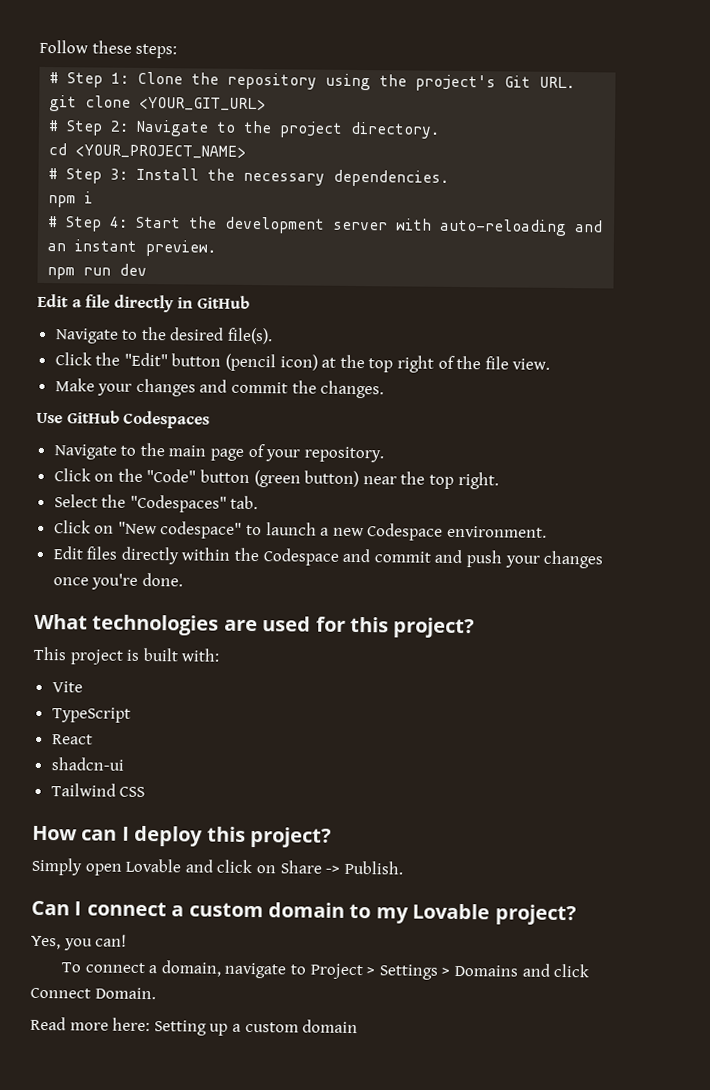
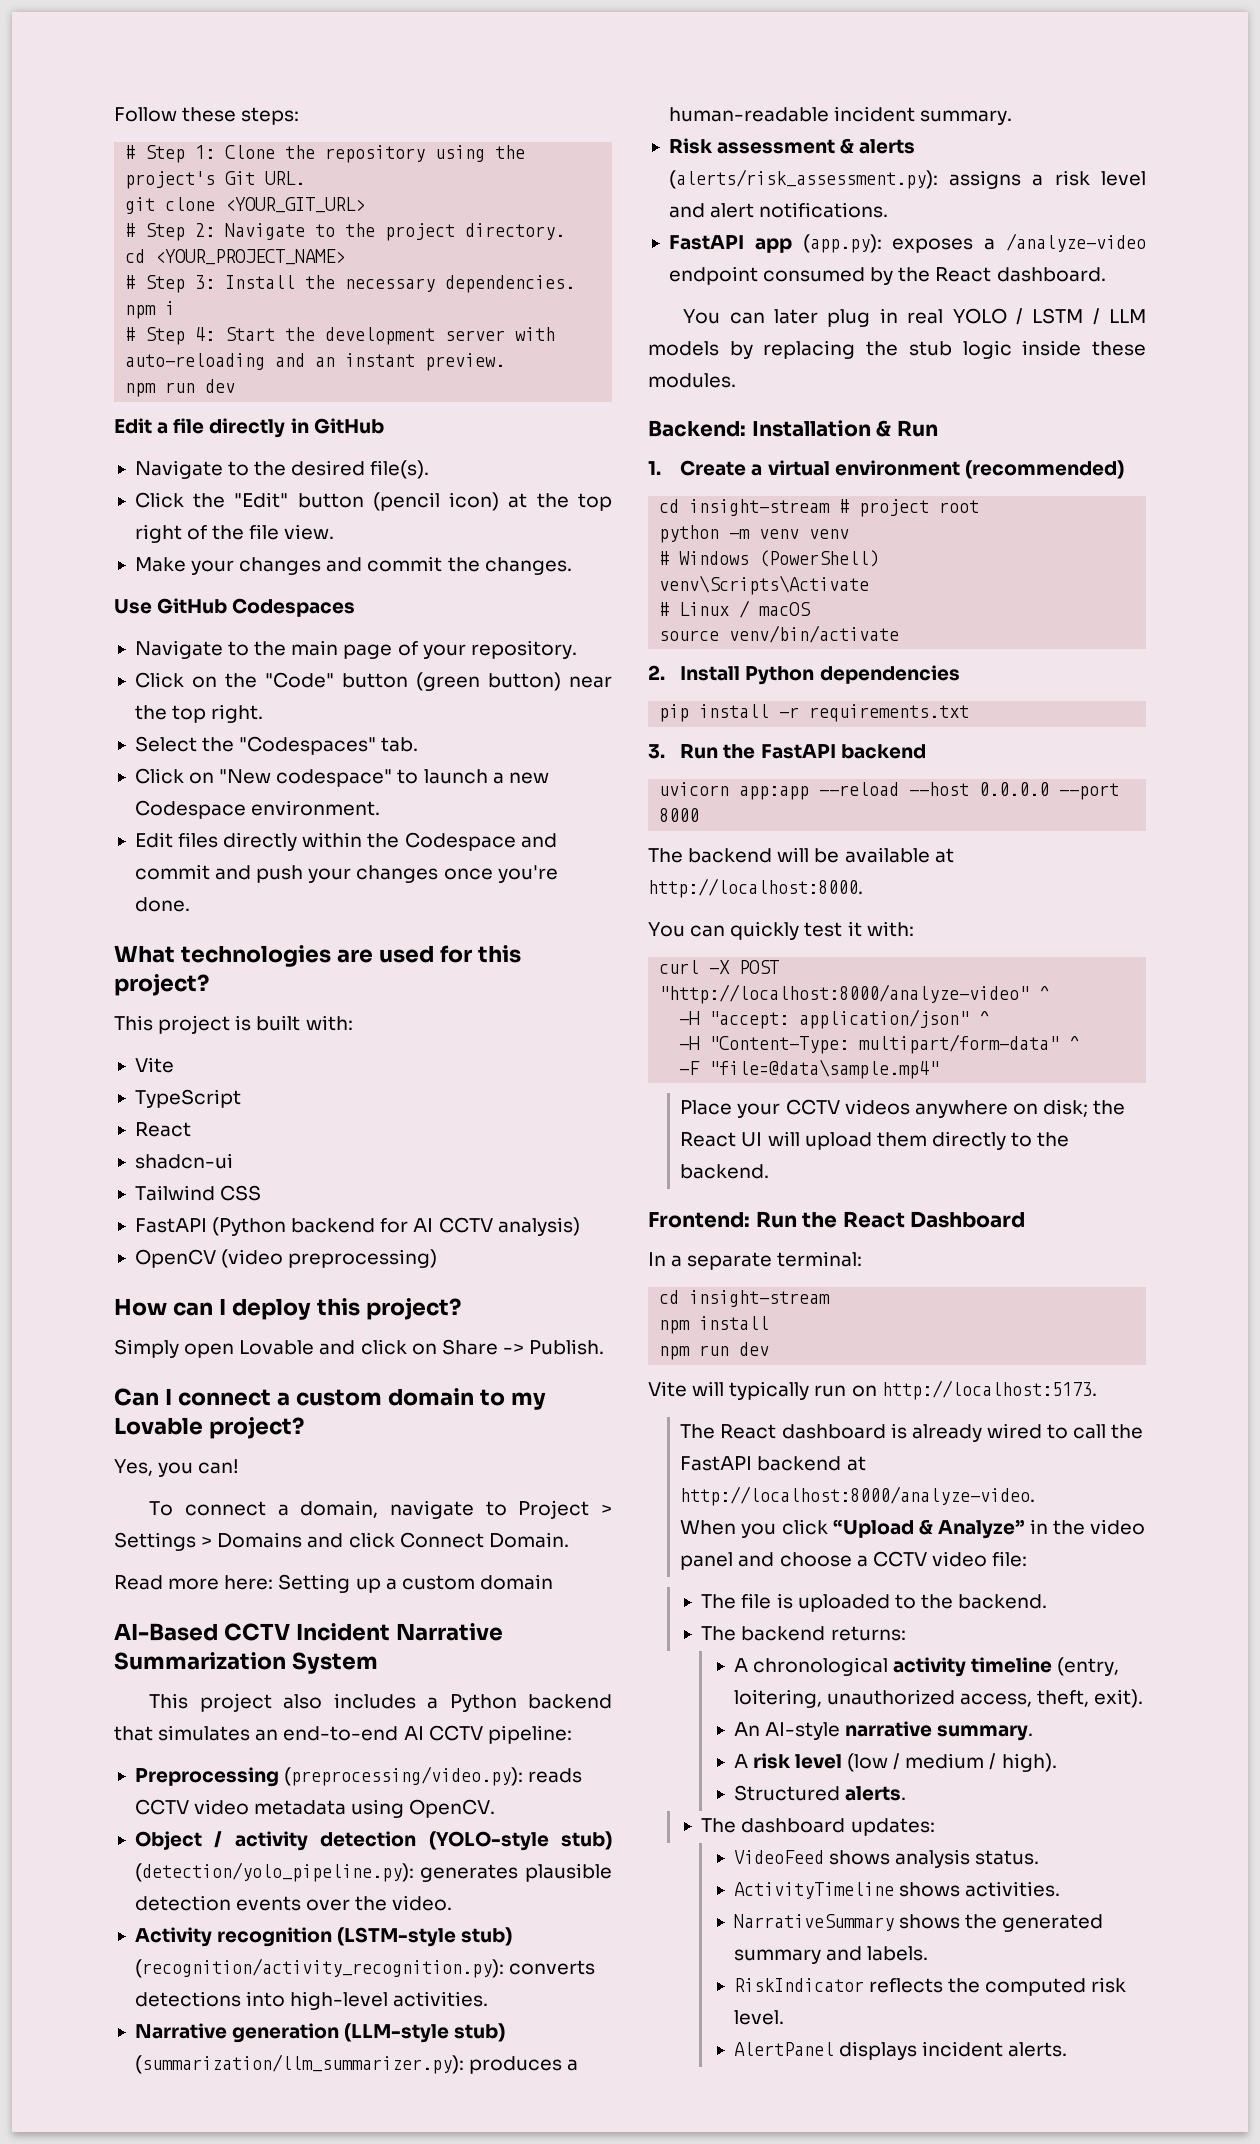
(146, 792) none -> [134,1217,580,1236] [134,1249,438,1268] // FastAPI (Python backend for AI CCTV analysis) // OpenCV (video preprocessing)
(359, 1026) none -> [114,1623,503,1641] [114,1652,378,1674] [149,1693,612,1712] [114,1725,572,1744] [134,1766,583,1787] [134,1799,496,1818] [134,1831,613,1851] [134,1862,612,1882] [134,1895,453,1911] [134,1927,513,1947] [134,1958,596,1978] [134,1991,489,2010] [134,2023,506,2043] [134,2054,579,2074] [668,106,1013,125] [668,138,916,154] [668,169,1146,189] [668,202,889,218] [668,233,1146,253] [668,266,1106,285] [683,308,1146,327] [648,340,1146,359] [648,373,736,388] [648,420,938,437] [648,460,1124,479] [659,499,980,517] [659,525,850,543] [659,550,880,567] [659,575,870,595] [659,600,812,618] [659,625,900,643] [648,665,960,685] [659,704,970,722] [648,744,926,759] [659,782,1120,800] [659,808,700,822] [648,847,954,863] [648,878,863,898] [648,921,914,940] [659,960,780,974] [659,984,1050,1004] [679,1009,990,1029] [679,1034,1080,1054] [679,1059,940,1079] [680,1099,1126,1118] [680,1131,1070,1150] [680,1164,770,1179] [648,1211,1026,1228] [648,1251,863,1270] [659,1290,831,1307] [659,1316,770,1334] [659,1342,770,1360] [648,1380,1097,1400] [680,1423,1144,1442] [680,1456,866,1471] [680,1486,1036,1506] [680,1519,1146,1539] [680,1551,1028,1570] [701,1593,1048,1612] [701,1626,906,1641] [733,1657,1120,1677] [733,1689,1144,1708] [733,1721,1034,1741] [733,1753,1057,1772] [733,1785,906,1801] [701,1818,935,1836] [733,1849,1040,1868] [733,1881,1060,1899] [733,1914,1104,1932] [733,1946,928,1964] [733,1977,1127,1996] [733,2010,784,2025] [733,2041,1068,2060] // AI-Based CCTV Incident Narrative Summarization System // This project also includes a Python backend that simulates an end-to-end AI CCTV pipeline: // Preprocessing (preprocessing/video.py): reads CCTV video metadata using OpenCV. // Object / activity detection (YOLO-style stub) (detection/yolo_pipeline.py): generates plausible detection events over the video. // Activity recognition (LSTM-style stub) (recognition/activity_recognition.py): converts detections into high-level activities. // Narrative generation (LLM-style stub) (summarization/llm_summarizer.py): produces a human-readable incident summary. // Risk assessment & alerts (alerts/risk_assessment.py): assigns a risk level and alert notifications. // FastAPI app (app.py): exposes a /analyze-video endpoint consumed by the React dashboard. // You can later plug in real YOLO / LSTM / LLM models by replacing the stub logic inside these modules. // Backend: Installation & Run // 1. Create a virtual environment (recommended) // cd insight-stream # project root // python -m venv venv // # Windows (PowerShell) // venv\Scripts\Activate // # Linux / macOS // source venv/bin/activate // 2. Install Python dependencies // pip install -r requirements.txt // 3. Run the FastAPI backend // uvicorn app:app --reload --host 0.0.0.0 --port 8000 // The backend will be available at http://localhost:8000. // You can quickly test it with: // curl -X POST "http://localhost:8000/analyze-video" ^ // -H "accept: application/json" ^ // -H "Content-Type: multipart/form-data" ^ // -F "file=@data\sample.mp4" // Place your CCTV videos anywhere on disk; the React UI will upload them directly to the backend. // Frontend: Run the React Dashboard // In a separate terminal: // cd insight-stream // npm install // npm run dev // Vite will typically run on http://localhost:5173. // The React dashboard is already wired to call the FastAPI backend at http://localhost:8000/analyze-video. // When you click “Upload & Analyze” in the video panel and choose a CCTV video file: // The file is uploaded to the backend. // The backend returns: // A chronological activity timeline (entry, loitering, unauthorized access, theft, exit). // An AI-style narrative summary. // A risk level (low / medium / high). // Structured alerts. // The dashboard updates: // VideoFeed shows analysis status. // ActivityTimeline shows activities. // NarrativeSummary shows the generated summary and labels. // RiskIndicator reflects the computed risk level. // AlertPanel displays incident alerts.

